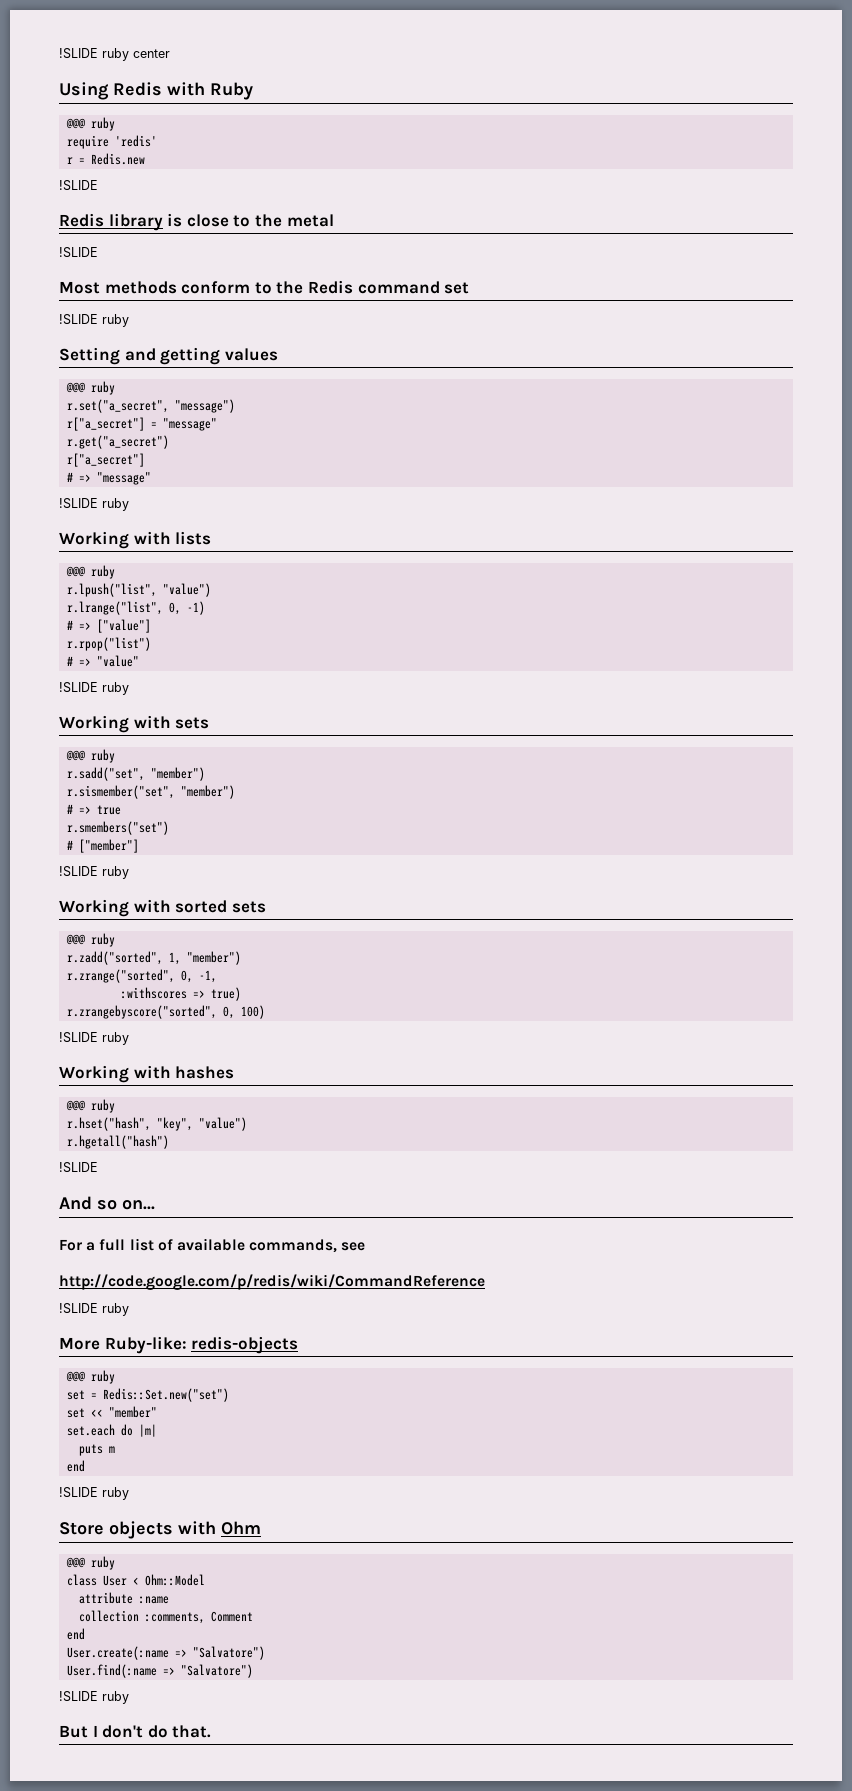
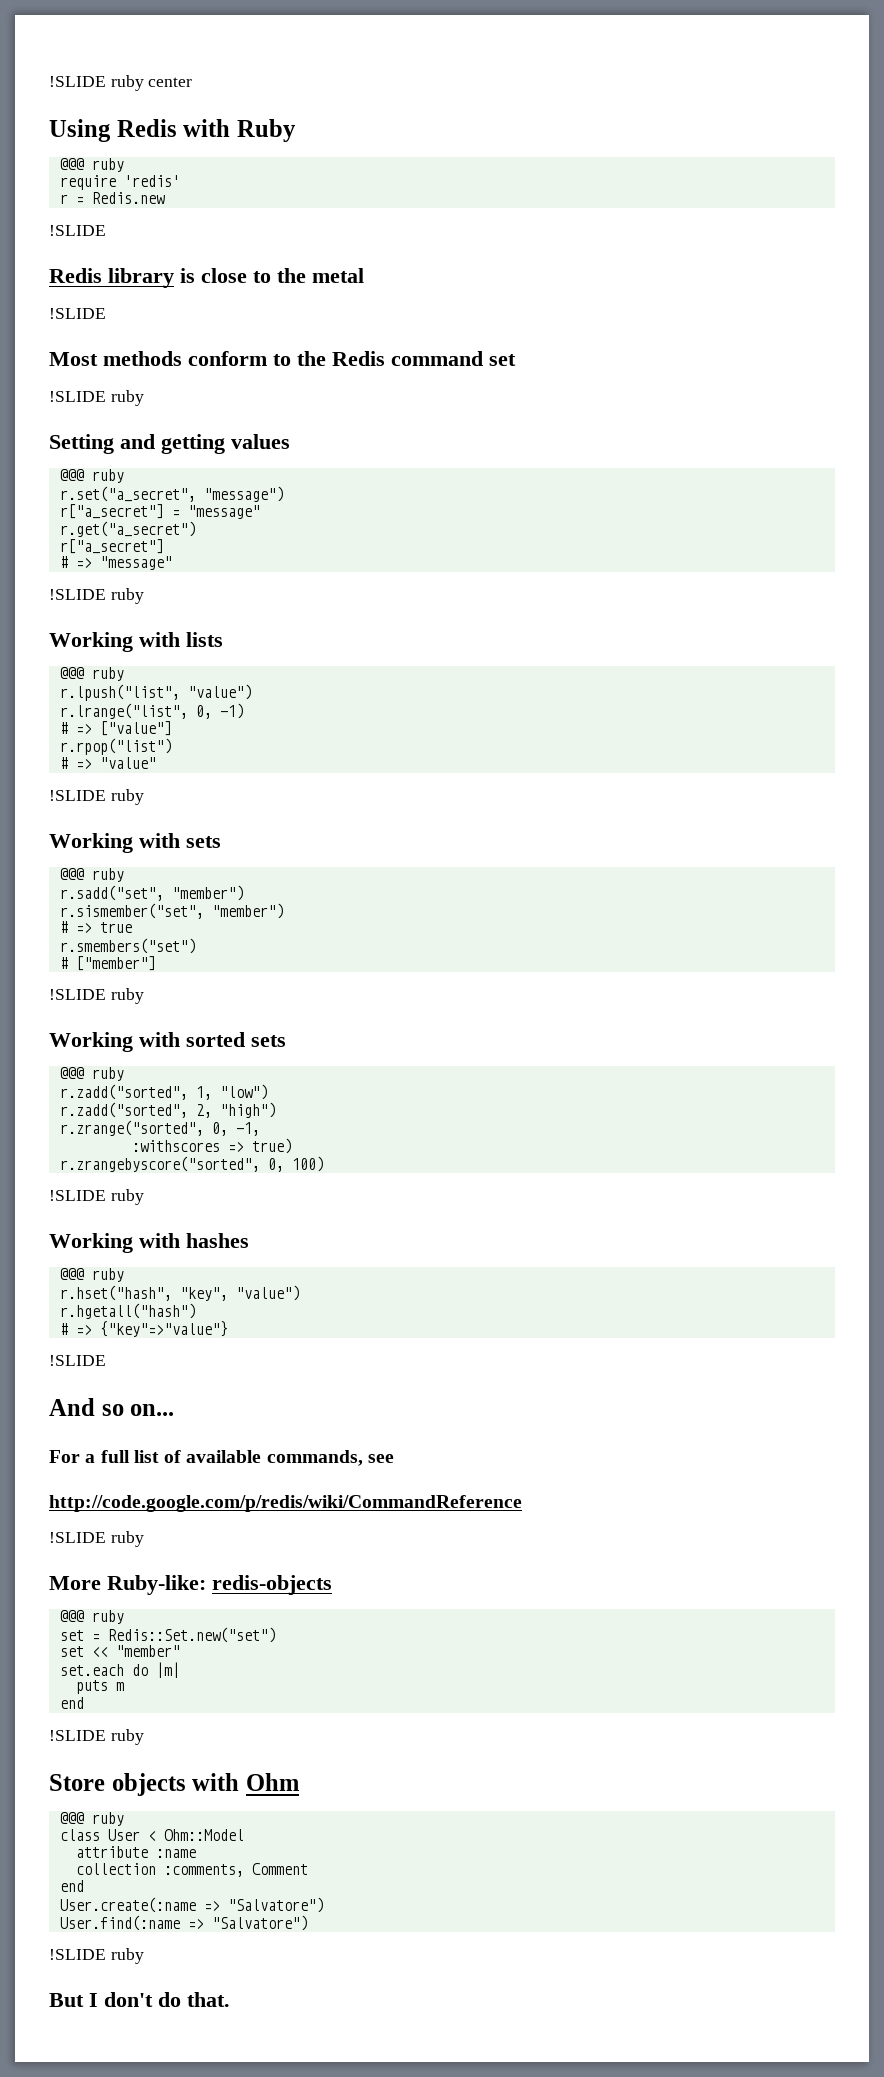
[186,951,241,965] "member") -> [219,1084,268,1100] [59,1102,276,1118] "low") // r.zadd("sorted", 2, "high")
(169, 1142) none -> [59,1321,228,1337] // # => {"key"=>"value"}

